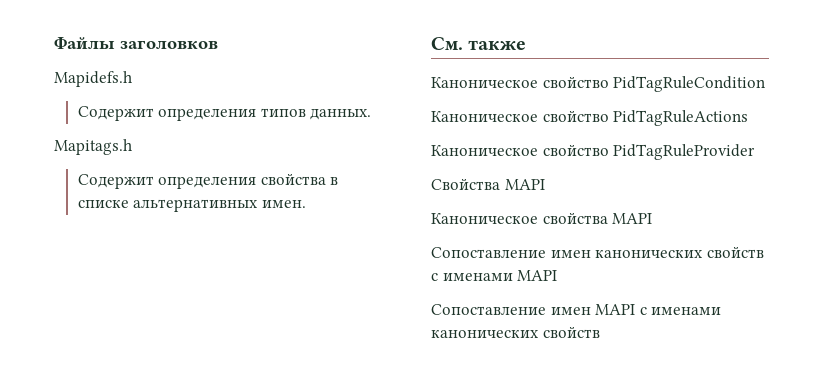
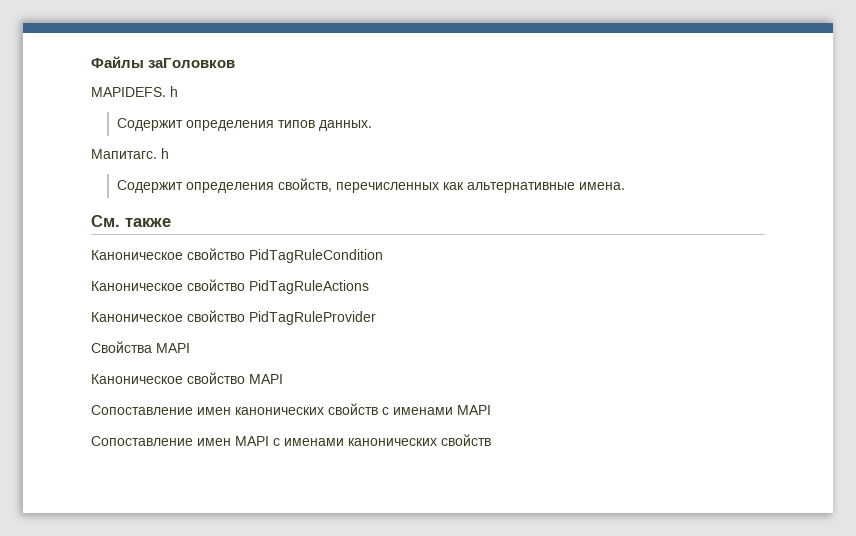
[120,40,218,49] [54,71,132,87] заголовков // Mapidefs.h -> [148,58,236,68] [91,86,178,97] заГоловков // MAPIDEFS. h
[54,139,132,155] [77,173,339,189] [77,199,306,212] Mapitags.h // Содержит определения свойства в списке альтернативных имен. -> [91,148,169,159] [116,178,625,193] Мапитагс. h // Содержит определения свойств, перечисленных как альтернативные имена.
[542,212,608,224] свойства -> [187,372,245,384] свойство

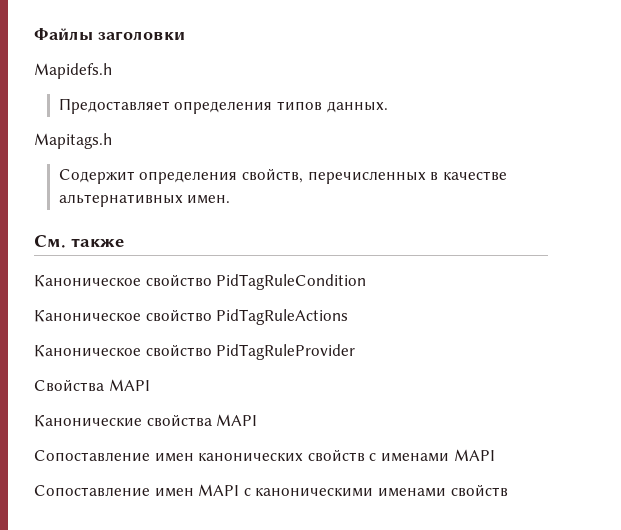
[148,58,236,68] [91,86,178,97] [116,118,183,131] заГоловков // MAPIDEFS. h // Содержит -> [98,31,185,41] [34,63,112,79] [58,98,170,114] заголовки // Mapidefs.h // Предоставляет
[91,148,169,159] Мапитагс. h -> [34,133,112,149] Mapitags.h
[442,182,625,193] как альтернативные имена. -> [430,171,507,181] [58,194,231,207] в качестве альтернативных имен.
[91,372,245,384] Каноническое свойство -> [34,414,212,427] Канонические свойства
[284,438,437,446] именами канонических -> [255,488,446,497] каноническими именами

